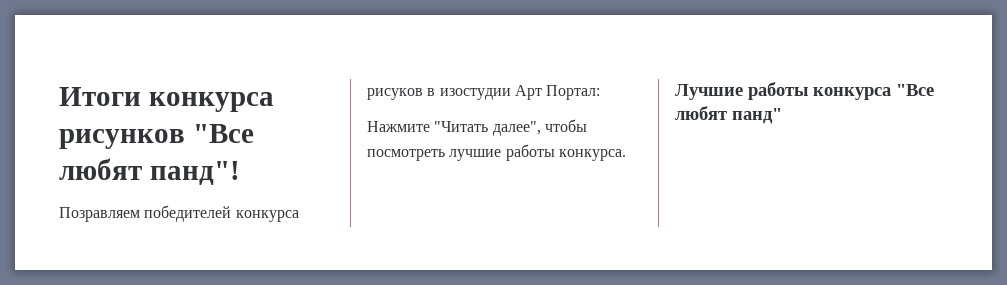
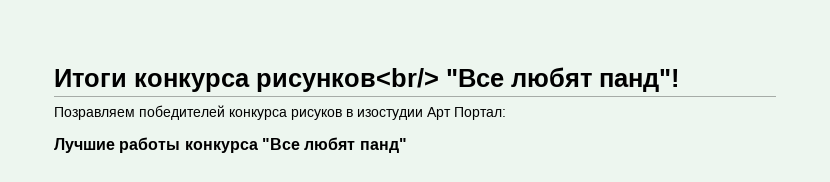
[59,129,185,149] рисунков -> [256,68,439,92] рисунков<br/>
[367,119,587,136] [367,144,626,161] // Нажмите "Читать далее", чтобы посмотреть лучшие работы конкурса. -> (506, 113) none

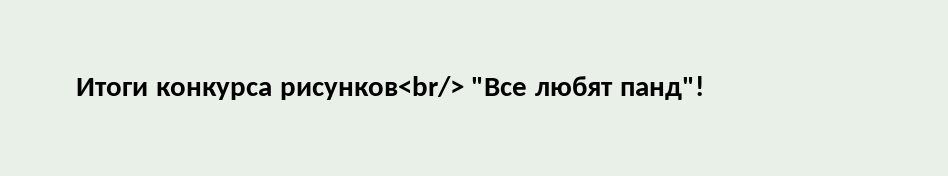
[54,105,506,120] [54,137,407,153] // Позравляем победителей конкурса рисуков в изостудии Арт Портал: // Лучшие работы конкурса "Все любят панд" -> (705, 88) none

